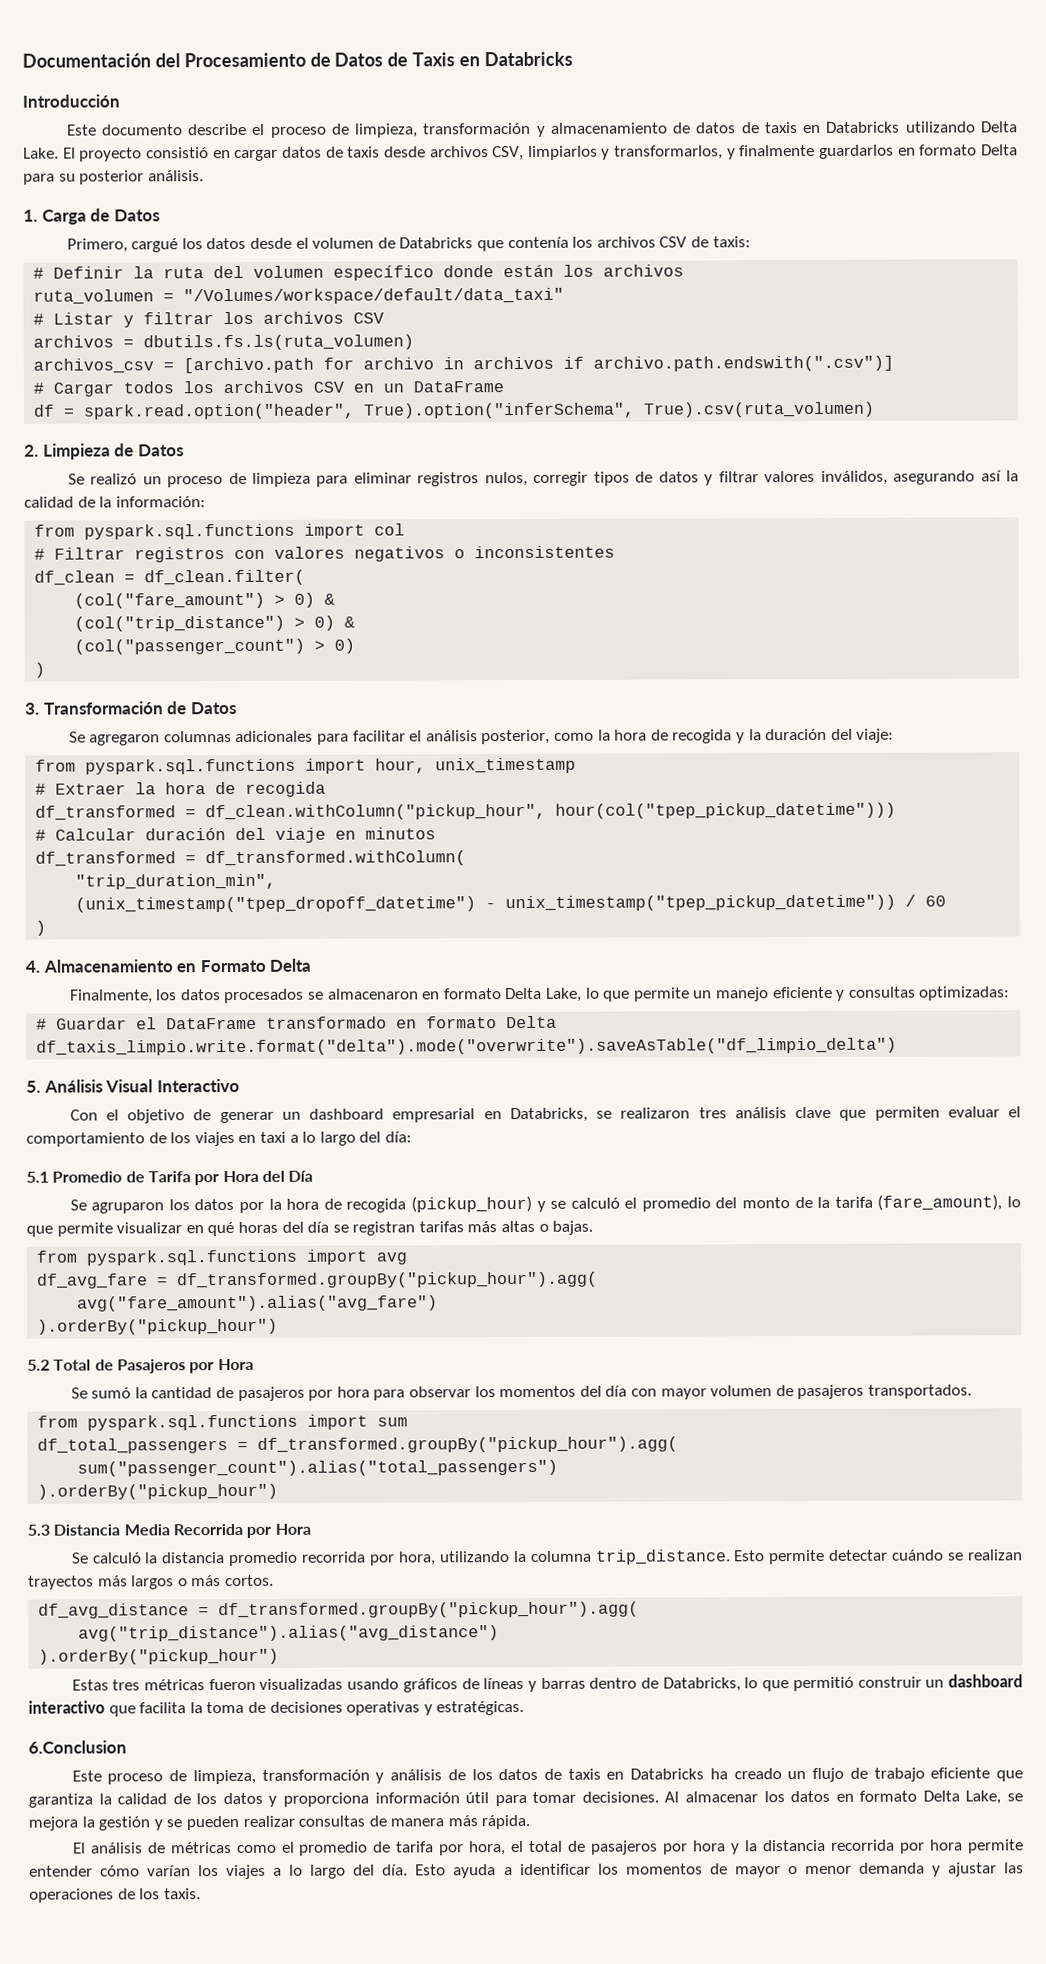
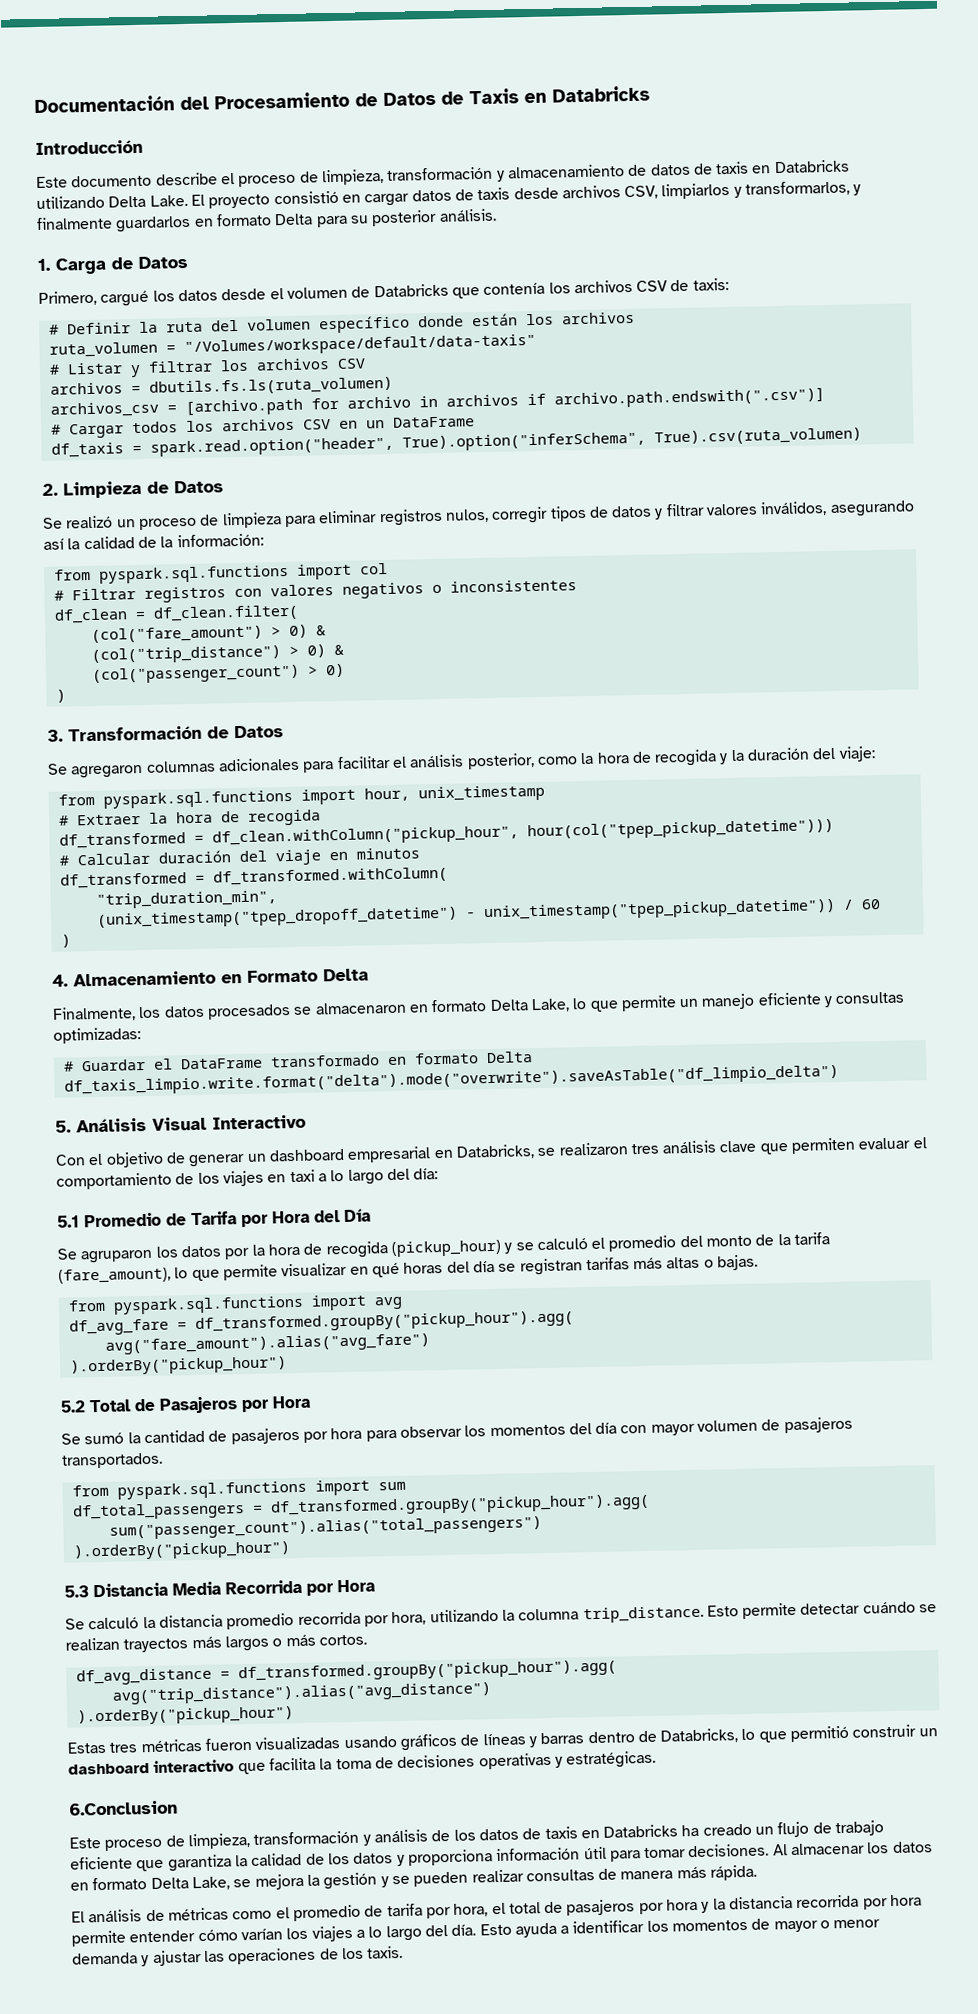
[183,287,565,305] "/Volumes/workspace/default/data_taxi" -> [183,333,536,357] "/Volumes/workspace/default/data-taxis"
[33,404,56,417] df -> [50,442,124,458] df_taxis

